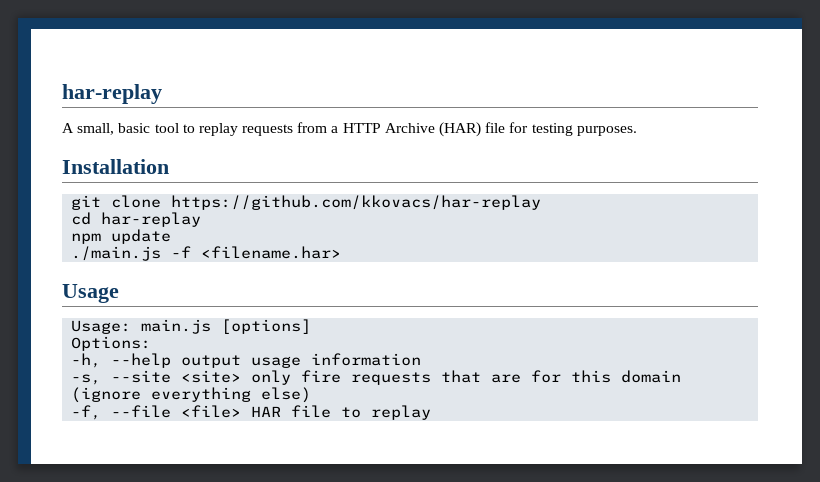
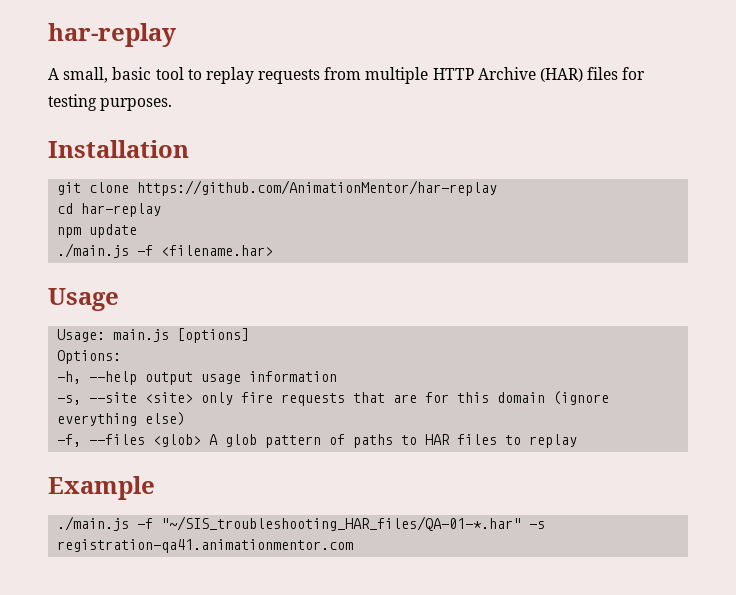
[331,126,339,133] a -> [365,67,429,84] multiple
[485,122,506,133] file -> [587,67,619,80] files
[171,195,542,210] https://github.com/kkovacs/har-replay -> [137,180,498,196] https://github.com/AnimationMentor/har-replay
[111,405,432,420] --file <file> HAR file to replay -> [89,434,578,448] [48,476,155,500] [57,516,546,531] [57,539,354,553] --files <glob> A glob pattern of paths to HAR files to replay // Example // ./main.js -f "~/SIS_troubleshooting_HAR_files/QA-01-*.har" -s registration-qa41.animationmentor.com

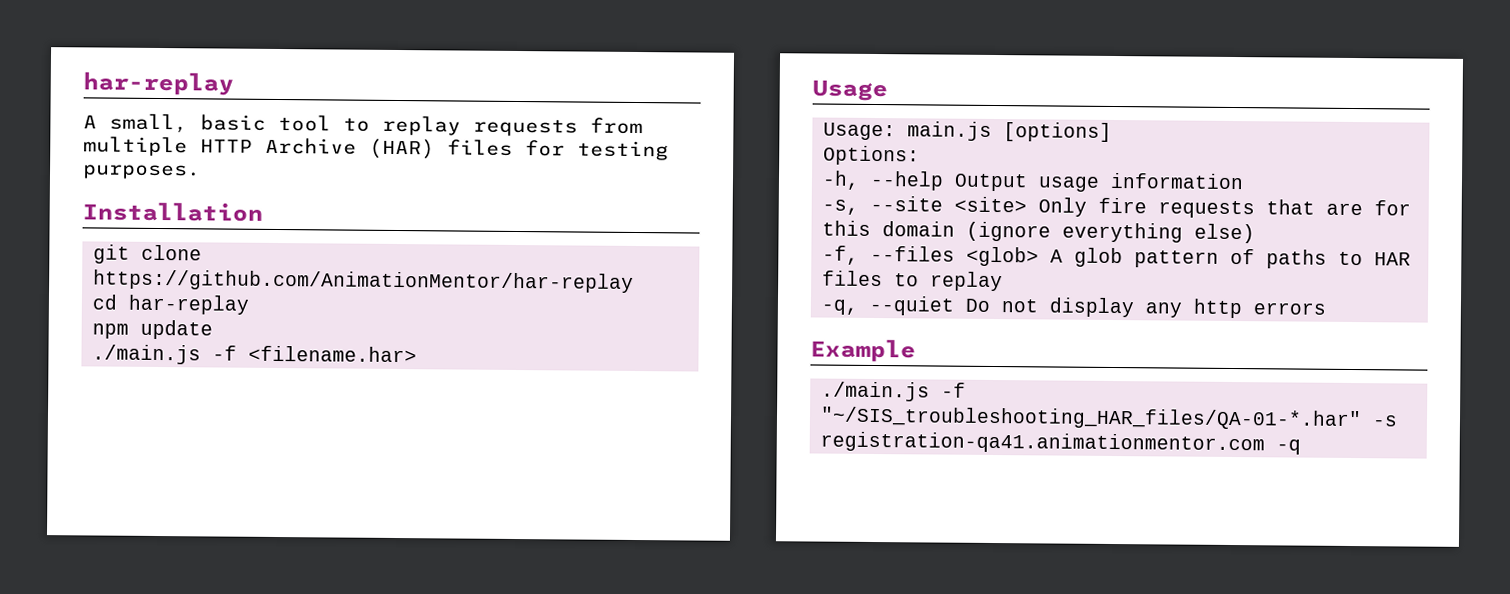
[145,372,194,385] output -> [954,173,1029,192] Output
[201,392,234,405] only -> [1038,197,1088,217] Only
(578, 441) none -> [821,295,1327,319] // -q, --quiet Do not display any http errors
(354, 546) none -> [1276,439,1302,455] -q

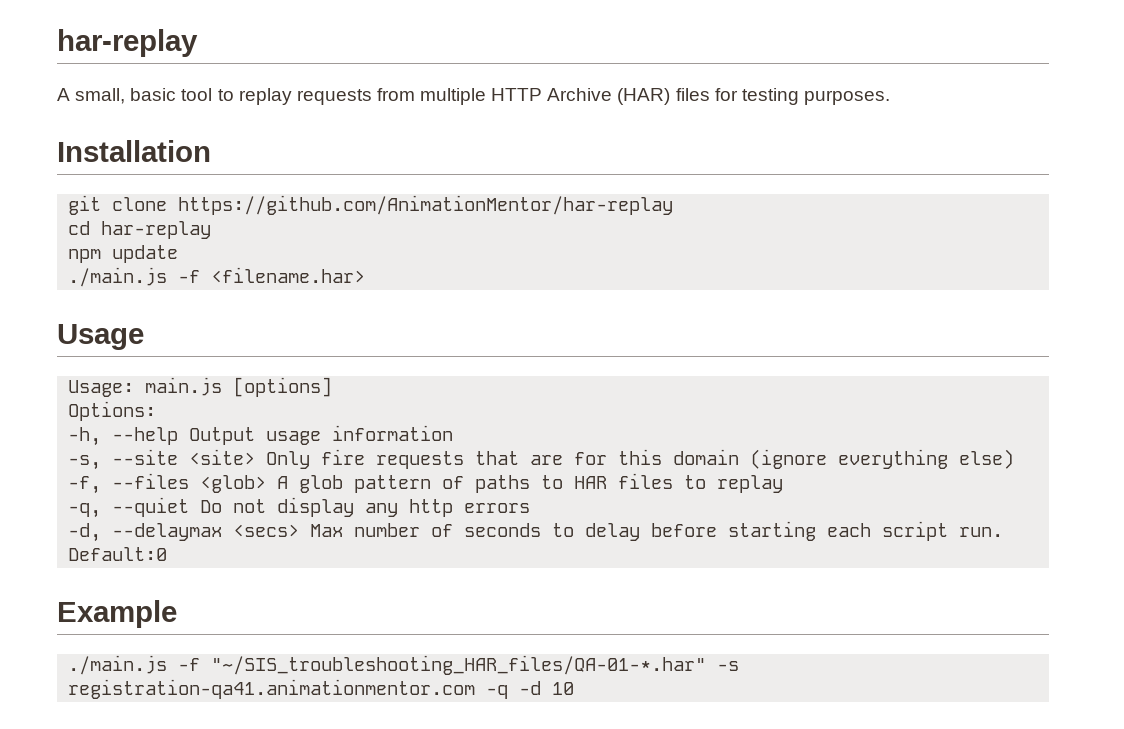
(1327, 308) none -> [68,521,1004,542] [68,547,168,561] // -d, --delaymax <secs> Max number of seconds to delay before starting each script run. Default:0
(1302, 447) none -> [519,681,575,695] -d 10

